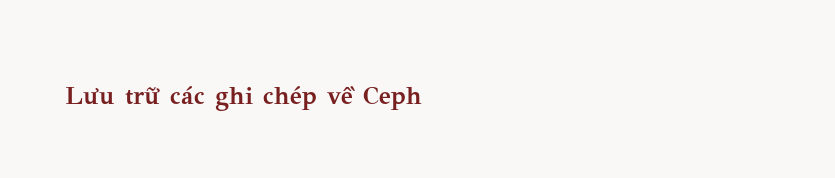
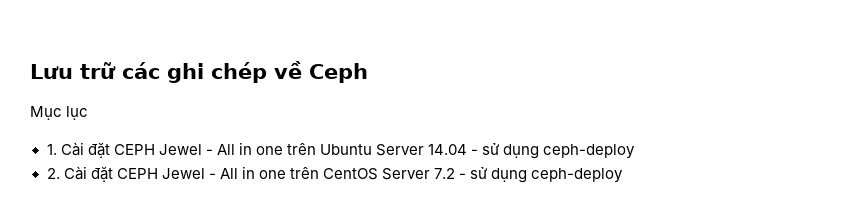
(422, 98) none -> [30,106,89,120] [46,142,636,159] [46,166,624,183] // Mục lục // 1. Cài đặt CEPH Jewel - All in one trên Ubuntu Server 14.04 - sử dụng ceph-deploy // 2. Cài đặt CEPH Jewel - All in one trên CentOS Server 7.2 - sử dụng ceph-deploy

